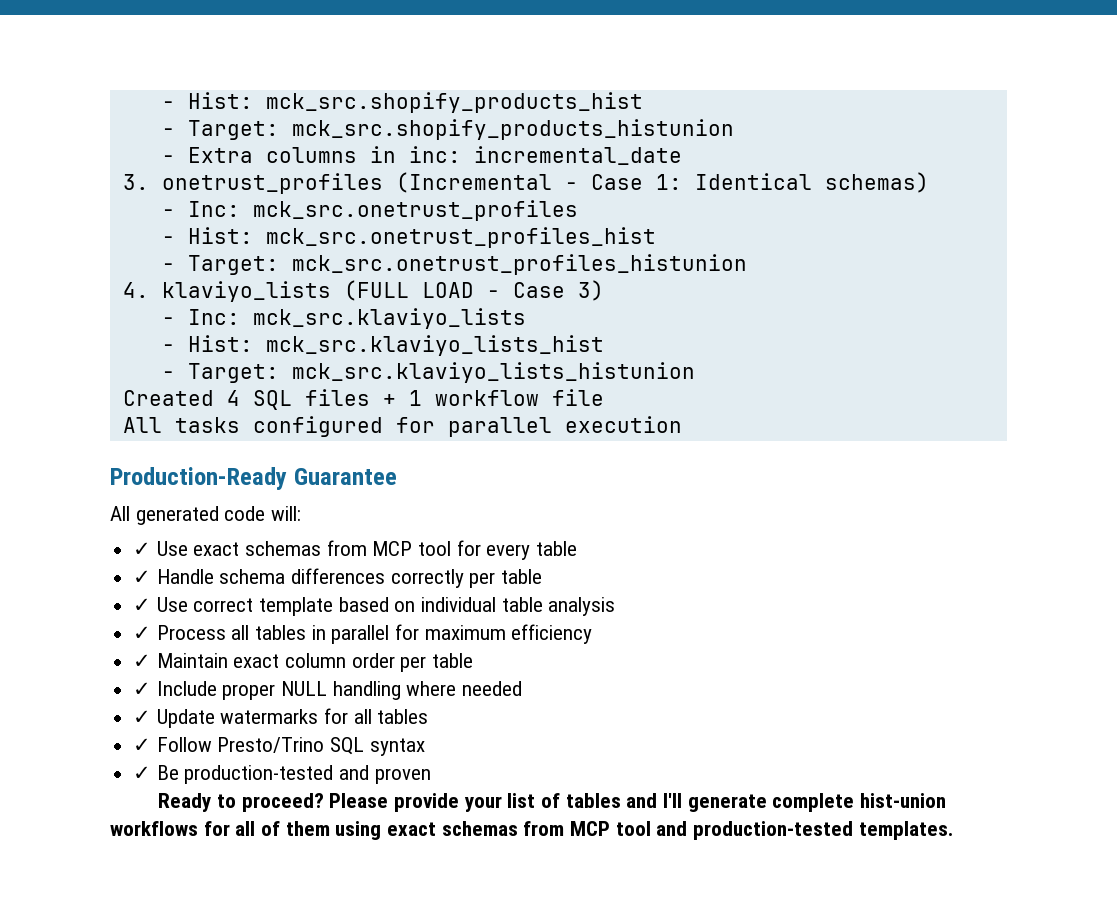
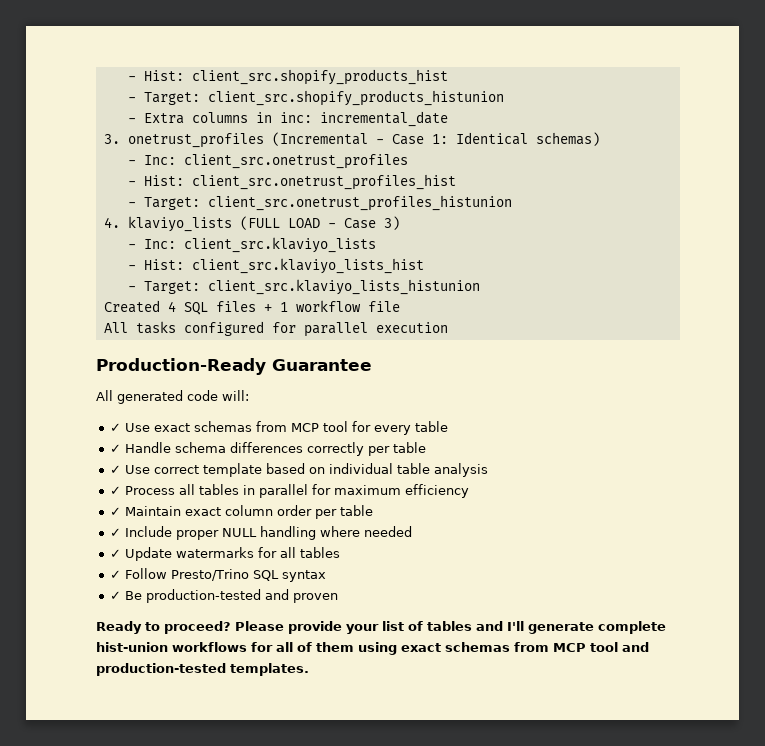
[161,92,643,113] [161,119,734,140] - Hist: mck_src.shopify_products_hist // - Target: mck_src.shopify_products_histunion -> [127,69,448,85] [127,90,504,106] - Hist: client_src.shopify_products_hist // - Target: client_src.shopify_products_histunion
[252,200,578,221] [161,227,656,248] [161,254,747,275] mck_src.onetrust_profiles // - Hist: mck_src.onetrust_profiles_hist // - Target: mck_src.onetrust_profiles_histunion -> [183,154,408,169] [127,174,456,190] [127,195,512,211] client_src.onetrust_profiles // - Hist: client_src.onetrust_profiles_hist // - Target: client_src.onetrust_profiles_histunion
[252,308,526,329] [161,335,604,356] [161,362,695,383] mck_src.klaviyo_lists // - Hist: mck_src.klaviyo_lists_hist // - Target: mck_src.klaviyo_lists_histunion -> [183,237,376,253] [127,258,424,274] [127,279,480,295] client_src.klaviyo_lists // - Hist: client_src.klaviyo_lists_hist // - Target: client_src.klaviyo_lists_histunion

